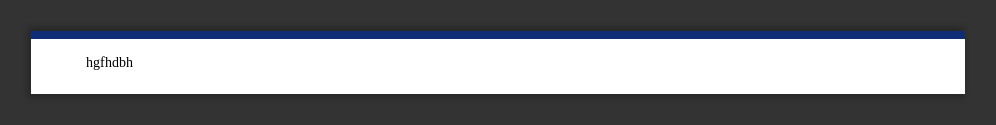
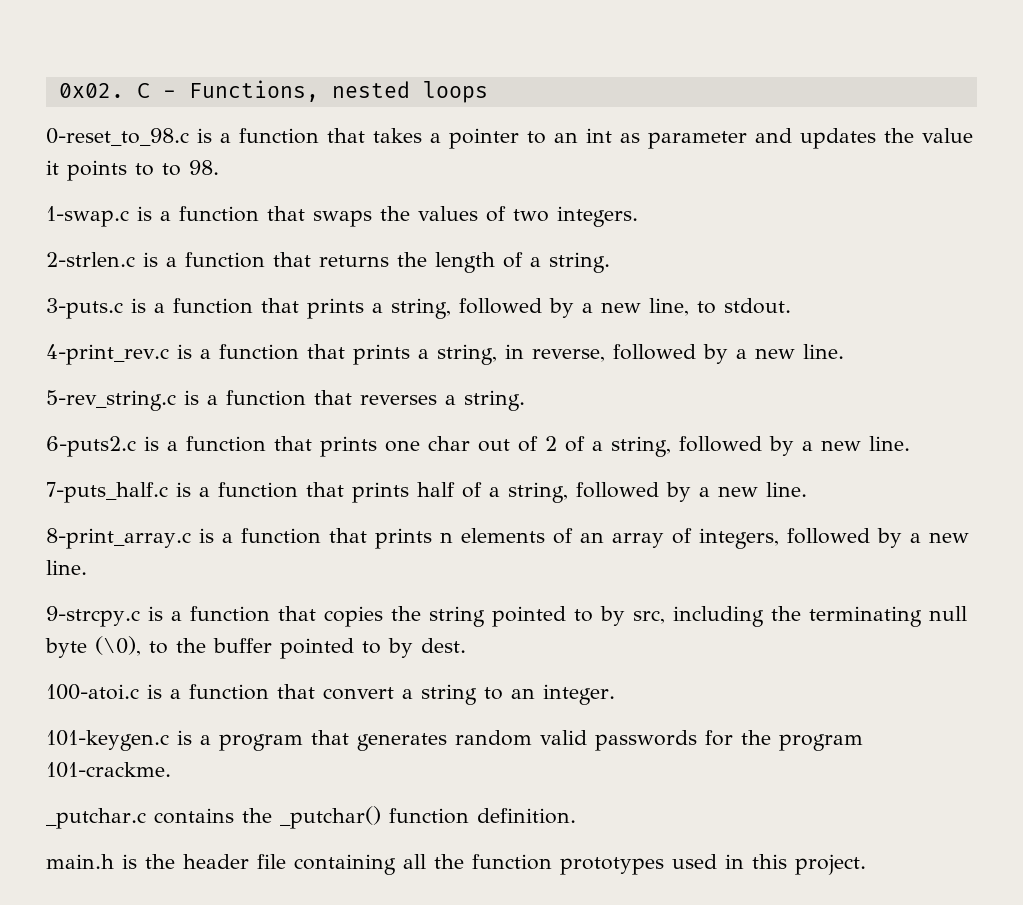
[86,56,133,70] hgfhdbh -> [58,80,488,103] [46,128,973,149] [46,160,219,181] [46,206,638,227] [46,252,610,273] [46,298,791,319] [46,344,844,365] [46,390,525,411] [46,436,910,457] [46,482,807,503] [46,528,969,549] [46,560,87,575] [46,606,967,627] [45,636,466,659] [46,684,615,705] [46,730,863,751] [46,762,171,778] [46,806,576,829] [46,854,866,875] 0x02. C - Functions, nested loops // 0-reset_to_98.c is a function that takes a pointer to an int as parameter and updates the value it points to to 98. // 1-swap.c is a function that swaps the values of two integers. // 2-strlen.c is a function that returns the length of a string. // 3-puts.c is a function that prints a string, followed by a new line, to stdout. // 4-print_rev.c is a function that prints a string, in reverse, followed by a new line. // 5-rev_string.c is a function that reverses a string. // 6-puts2.c is a function that prints one char out of 2 of a string, followed by a new line. // 7-puts_half.c is a function that prints half of a string, followed by a new line. // 8-print_array.c is a function that prints n elements of an array of integers, followed by a new line. // 9-strcpy.c is a function that copies the string pointed to by src, including the terminating null byte (\0), to the buffer pointed to by dest. // 100-atoi.c is a function that convert a string to an integer. // 101-keygen.c is a program that generates random valid passwords for the program 101-crackme. // _putchar.c contains the _putchar() function definition. // main.h is the header file containing all the function prototypes used in this project.

